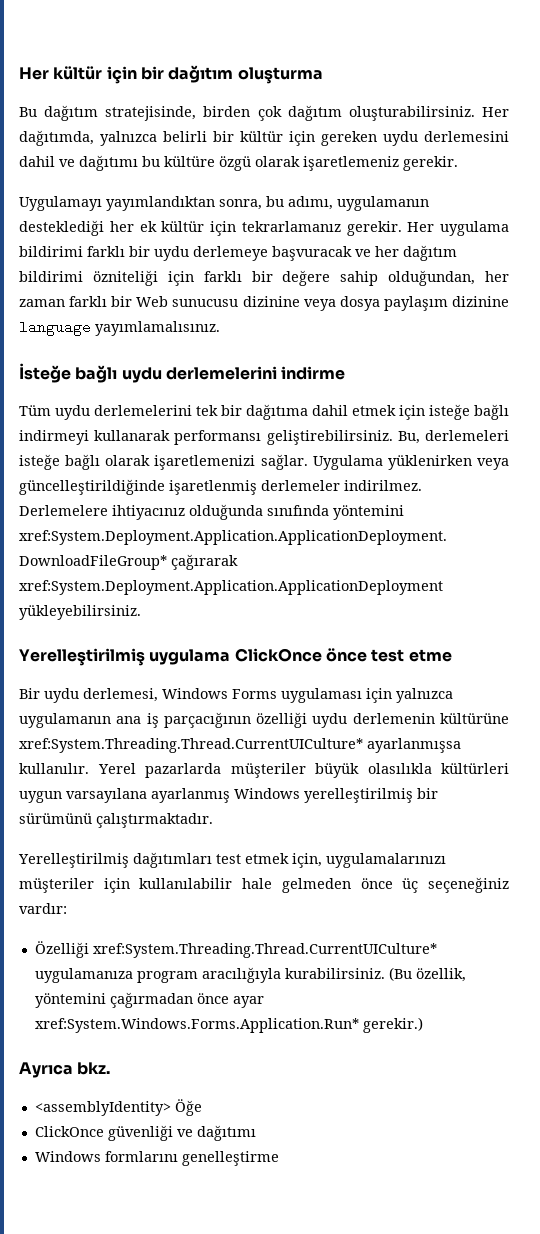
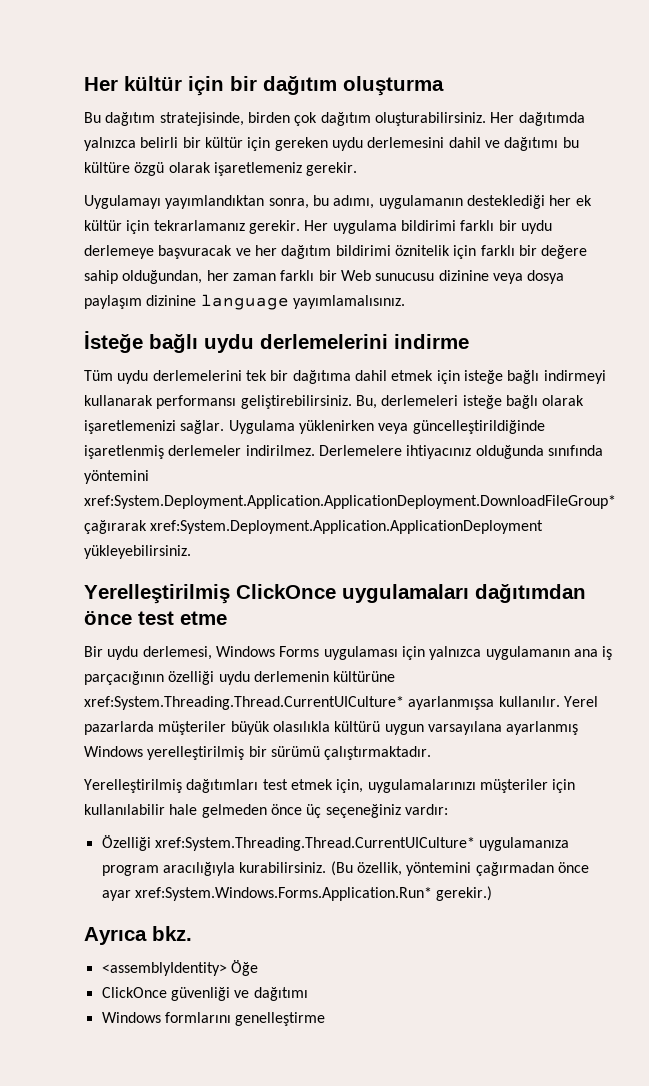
[19,130,94,146] dağıtımda, -> [518,112,585,126] dağıtımda
[92,270,158,286] özniteliği -> [394,245,450,256] öznitelik
[149,648,322,665] uygulama ClickOnce -> [236,584,586,603] ClickOnce uygulamaları dağıtımdan
[441,763,509,774] kültürleri -> [334,721,381,732] kültürü
[19,813,92,824] sürümünü -> [270,746,320,757] sürümü

